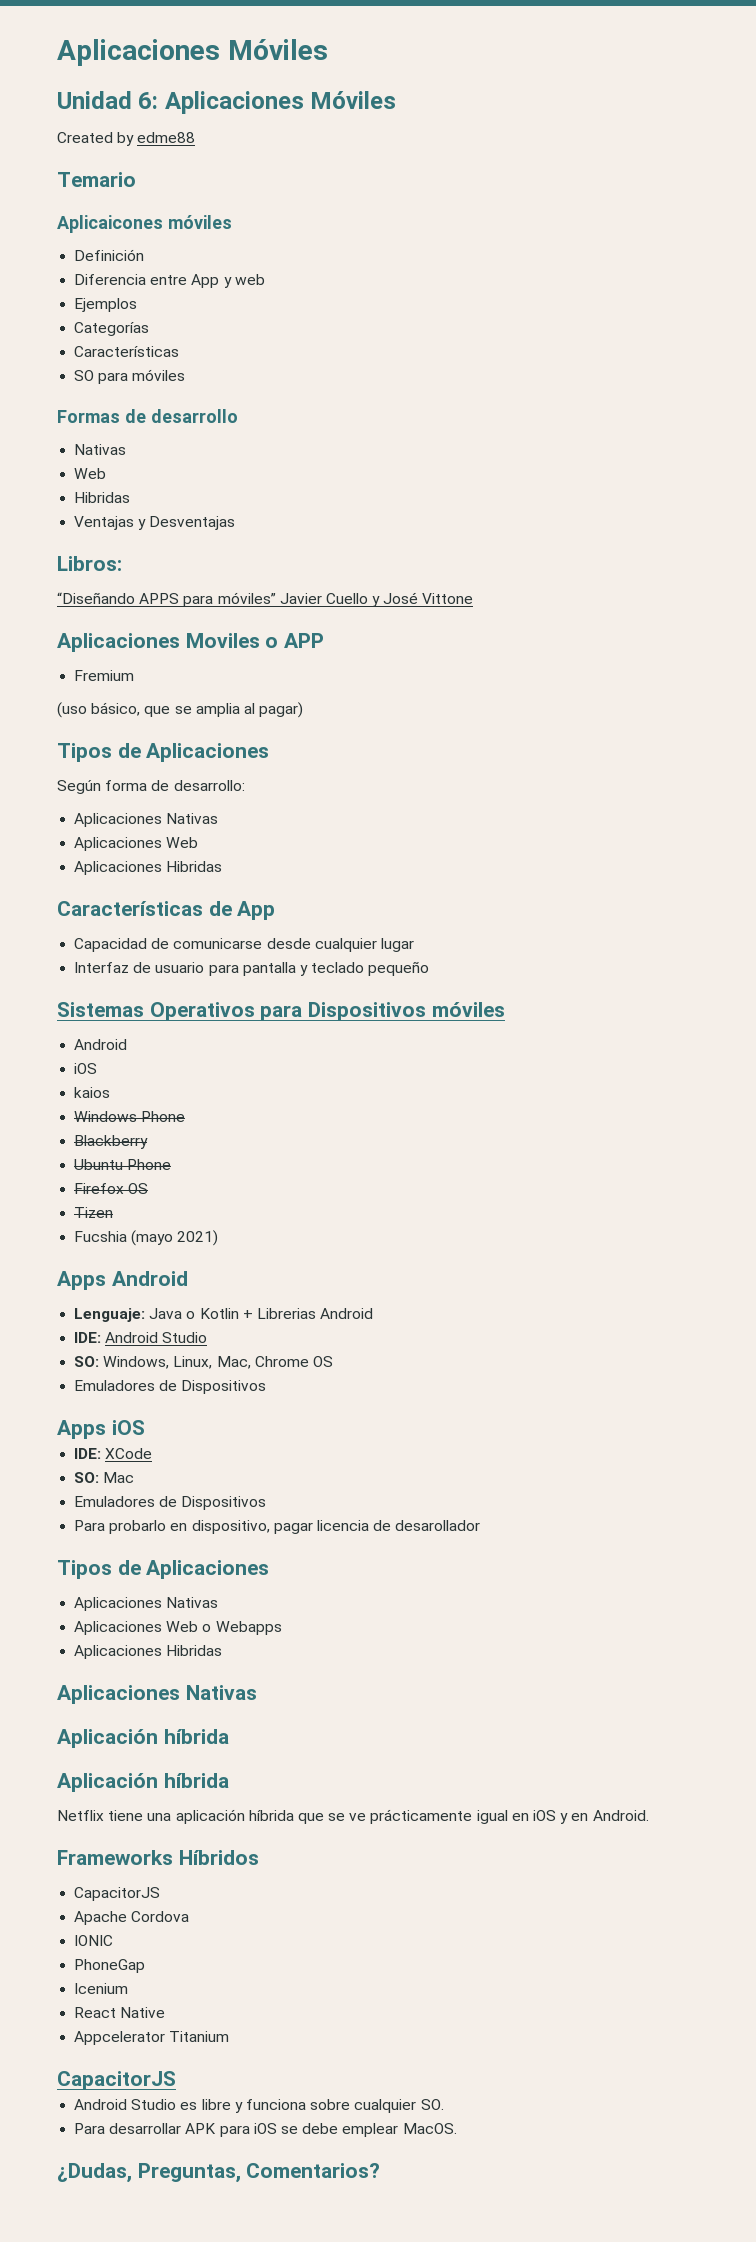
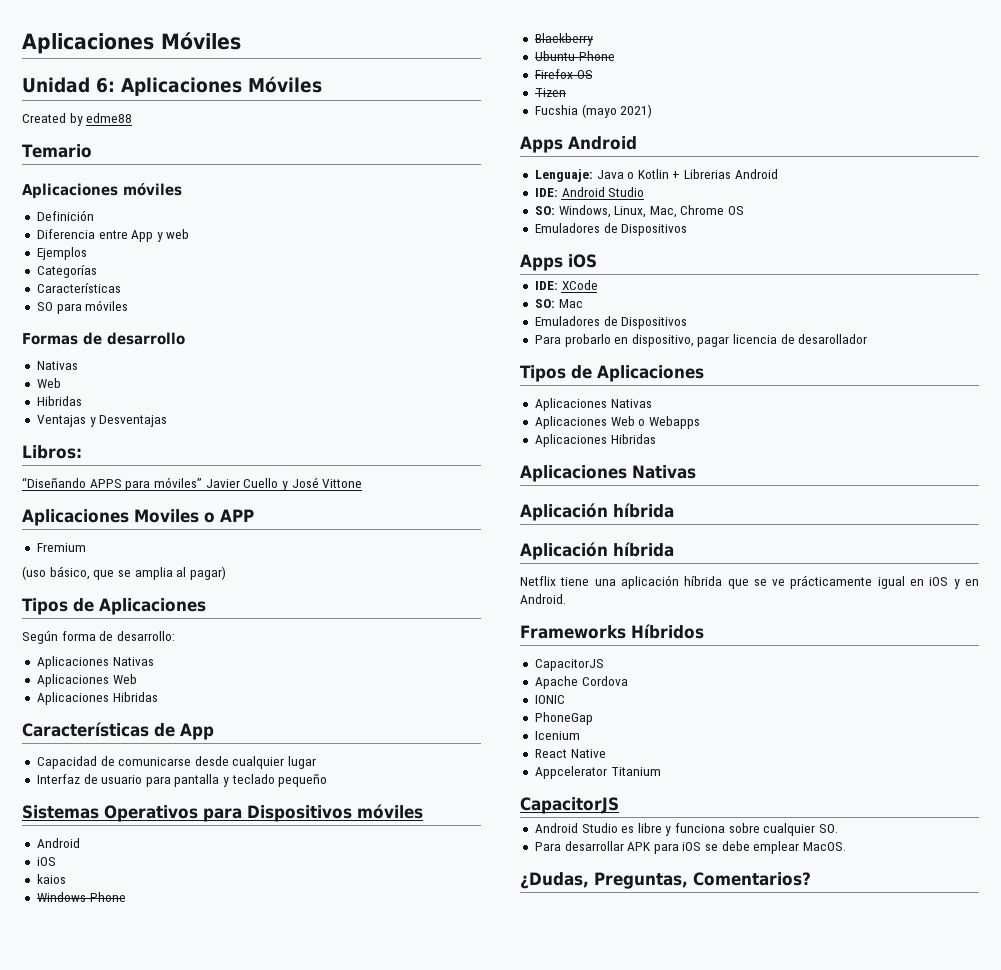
[57,215,163,233] Aplicaicones -> [22,183,118,199] Aplicaciones

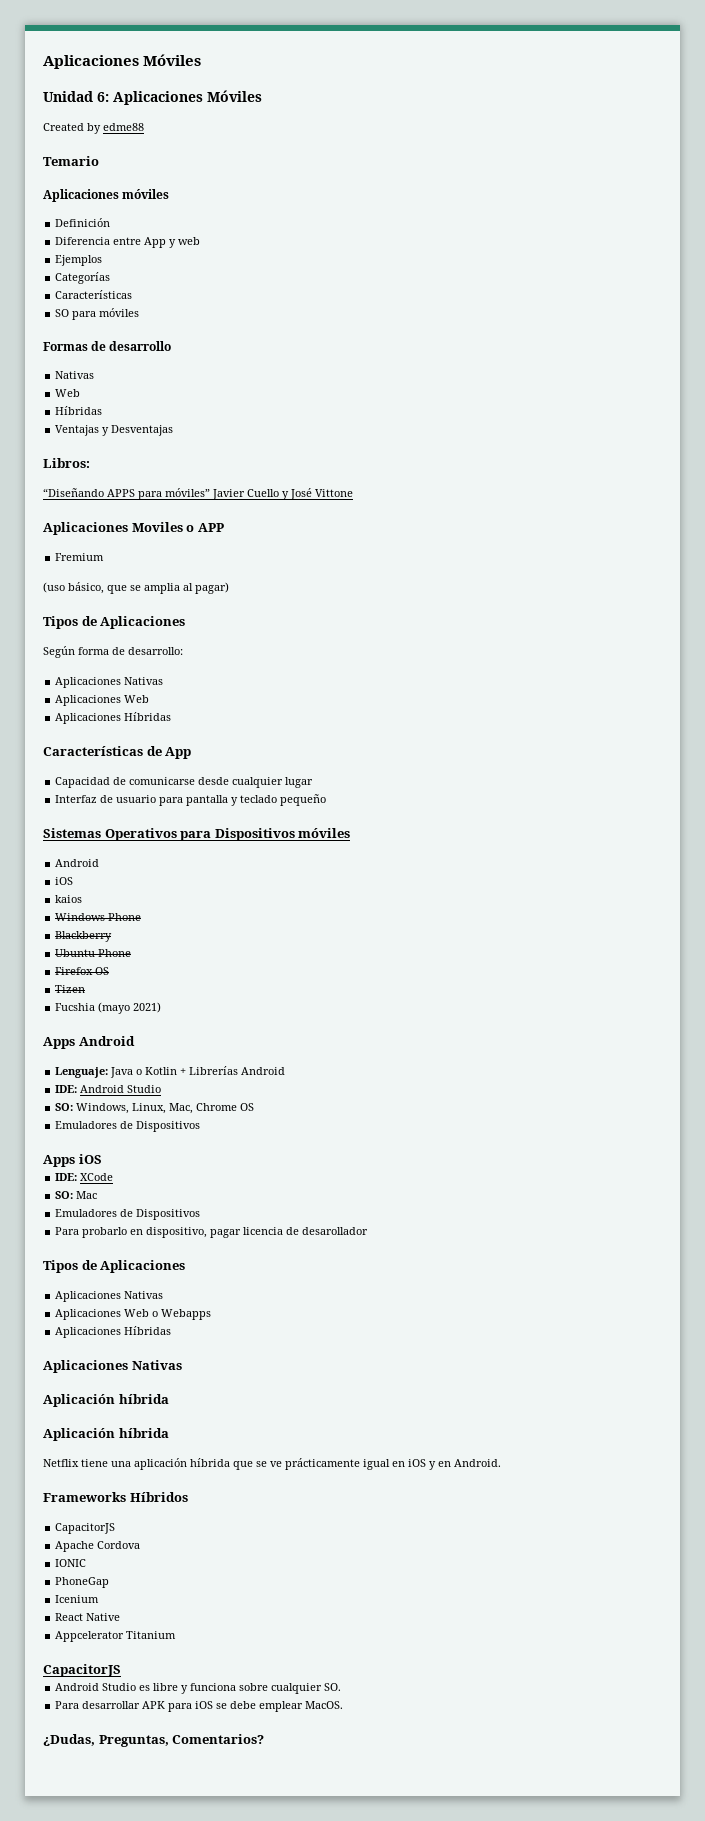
[36,396,82,406] Hibridas -> [55,406,103,415] Híbridas
[112,692,158,702] Hibridas -> [124,712,172,721] Híbridas
[684,169,732,179] Librerias -> [189,1066,239,1075] Librerías
[610,434,656,444] Hibridas -> [124,1326,172,1335] Híbridas

